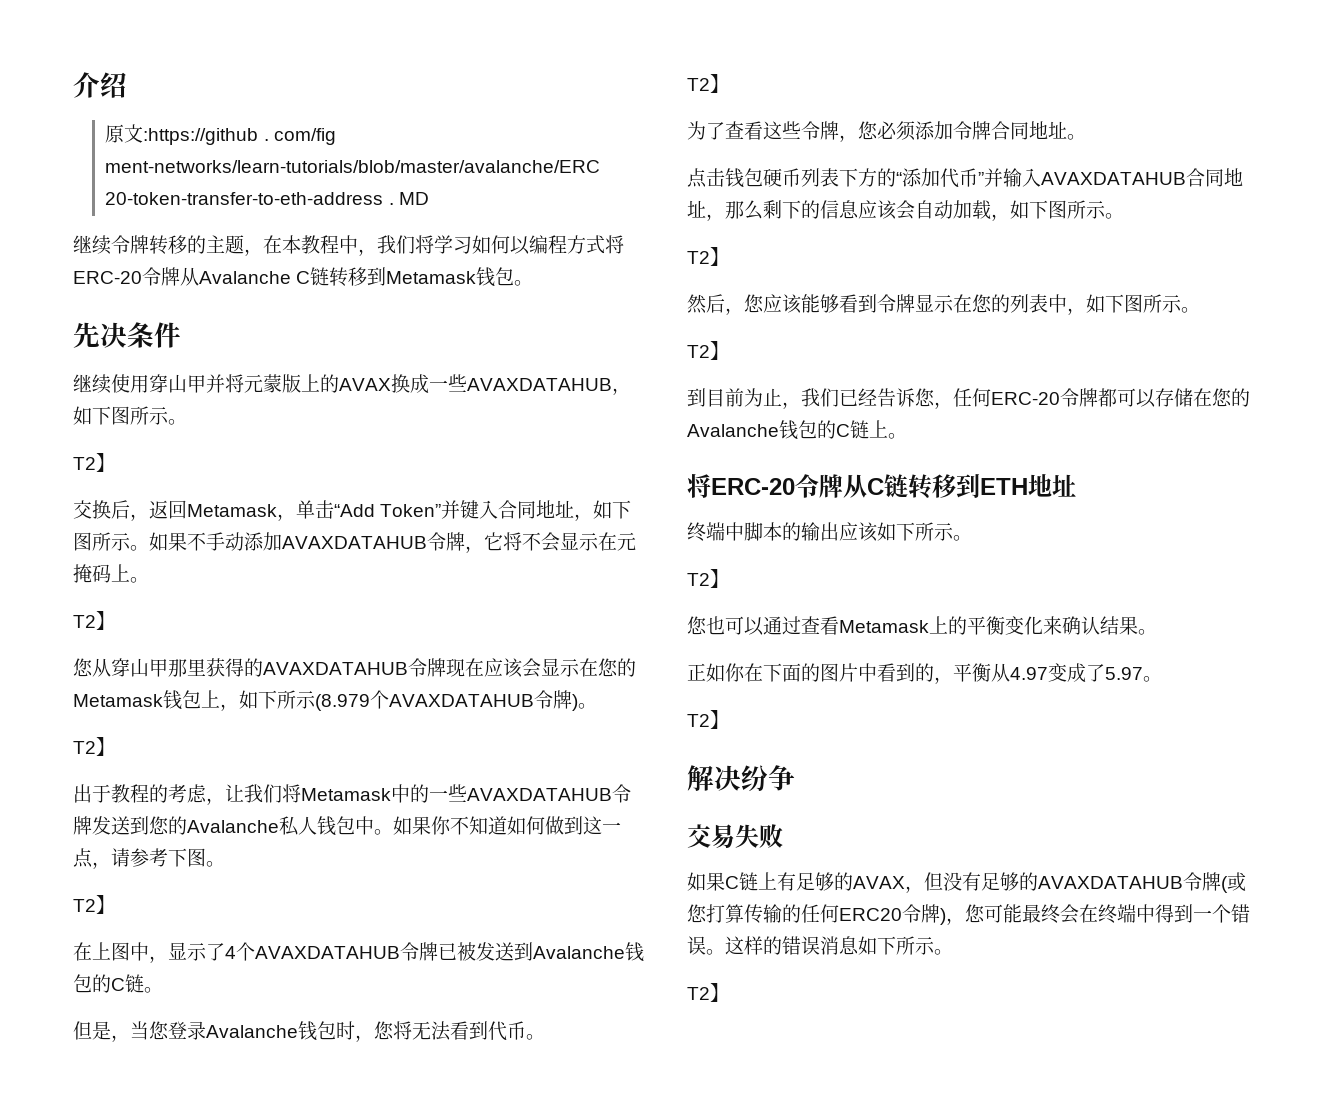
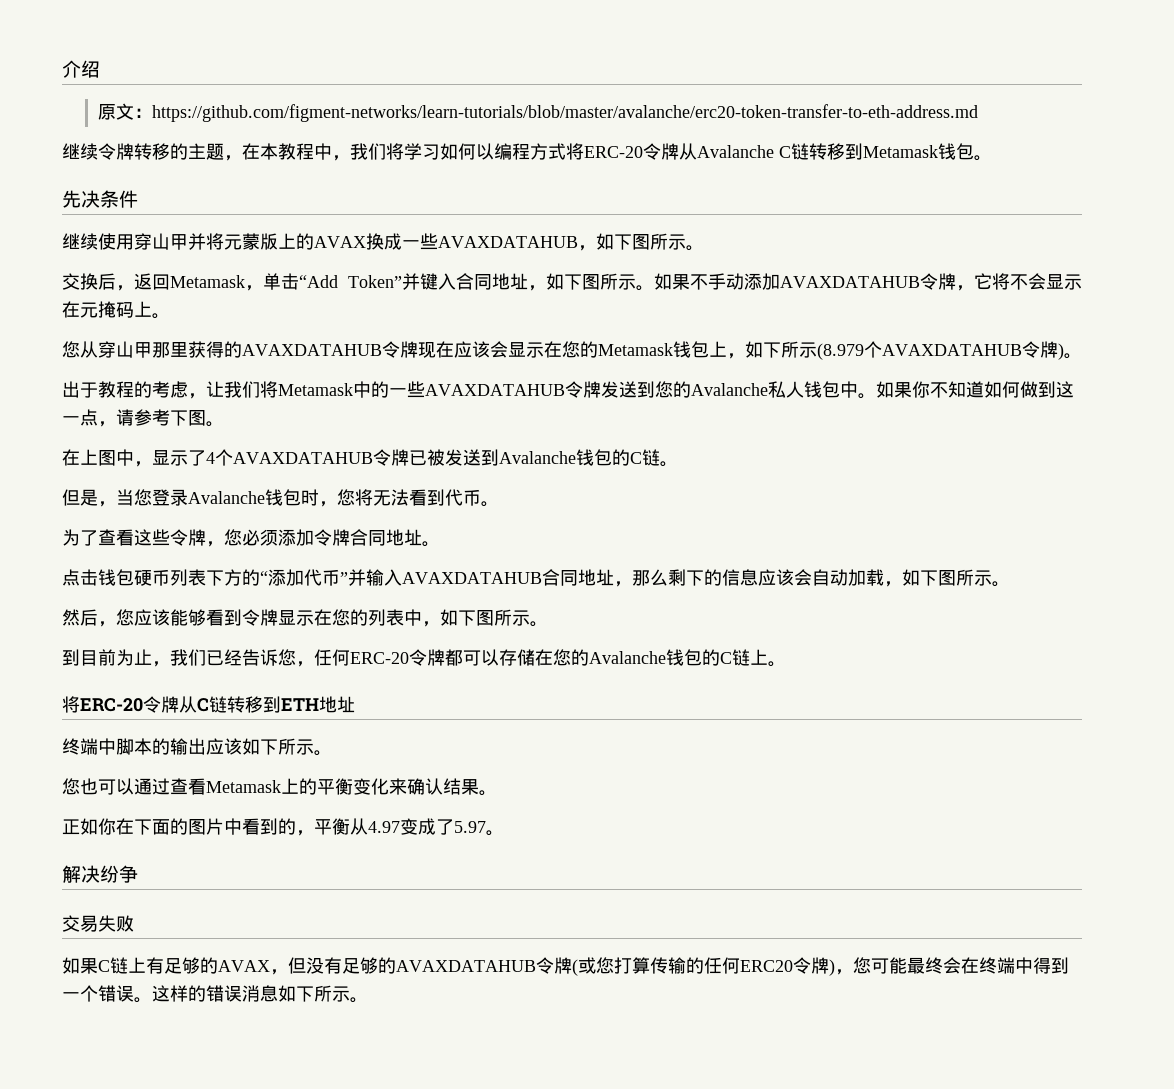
[143,128,336,145] [105,160,601,173] [105,192,429,205] :https://github . com/fig ment-networks/learn-tutorials/blob/master/avalanche/ERC 20-token-transfer-to-eth-address . MD -> [133,104,978,122] ：https://github.com/figment-networks/learn-tutorials/blob/master/avalanche/erc20-token-transfer-to-eth-address.md
[73,453,115,472] // T2】 -> (704, 248) none
[73,611,115,630] // T2】 -> (170, 316) none
[73,737,115,756] // T2】 -> (1082, 356) none
[73,895,115,914] // T2】 -> (224, 424) none
[687,74,729,93] // T2】 -> (499, 504) none
[687,247,729,266] // T2】 -> (1010, 584) none
[687,341,729,360] // T2】 -> (548, 624) none
[687,569,729,588] // T2】 -> (332, 753) none
[687,710,729,729] // T2】 -> (504, 833) none
[687,983,729,1002] // T2】 -> (368, 1000) none

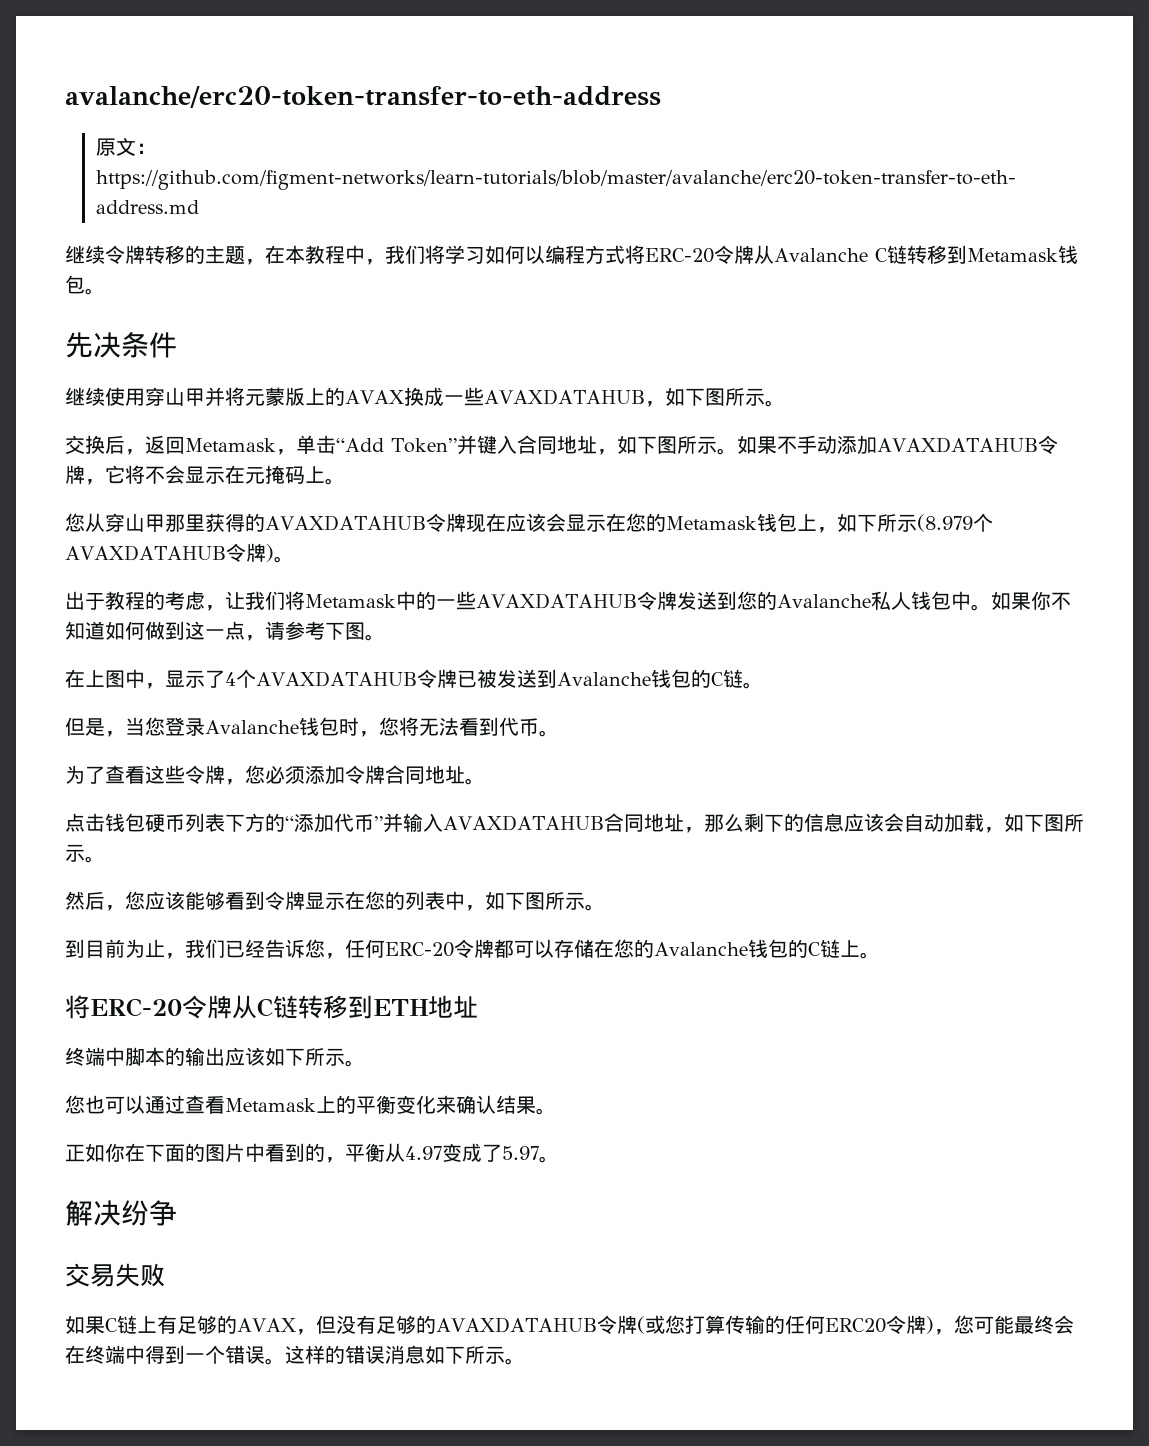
[62,60,100,78] 介绍 -> [65,86,661,108] avalanche/erc20-token-transfer-to-eth-address

